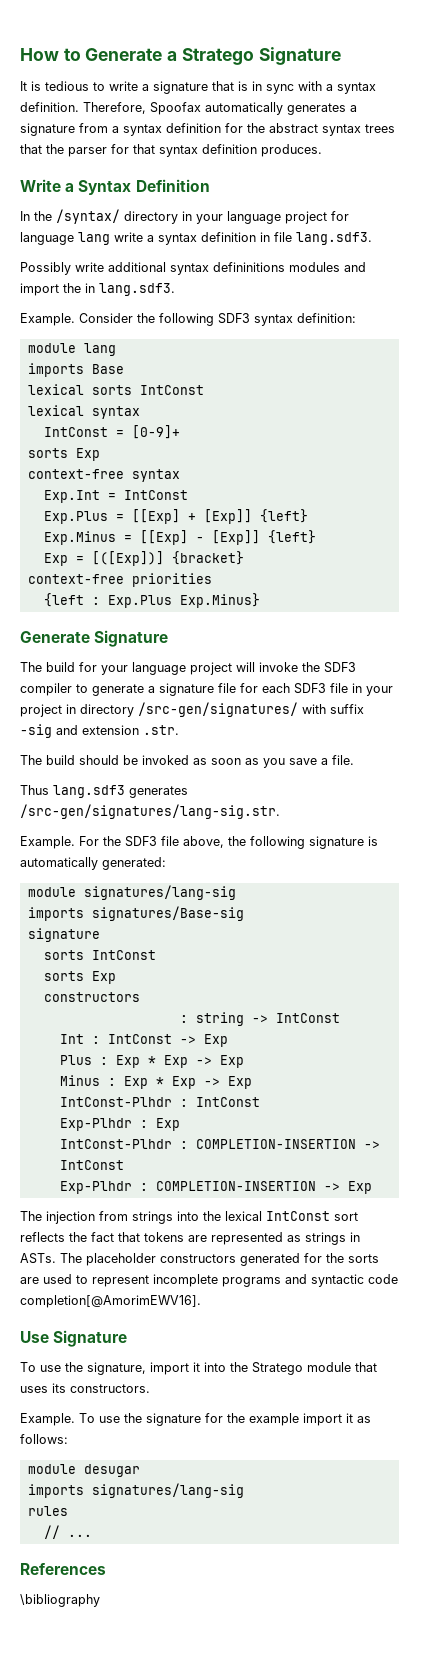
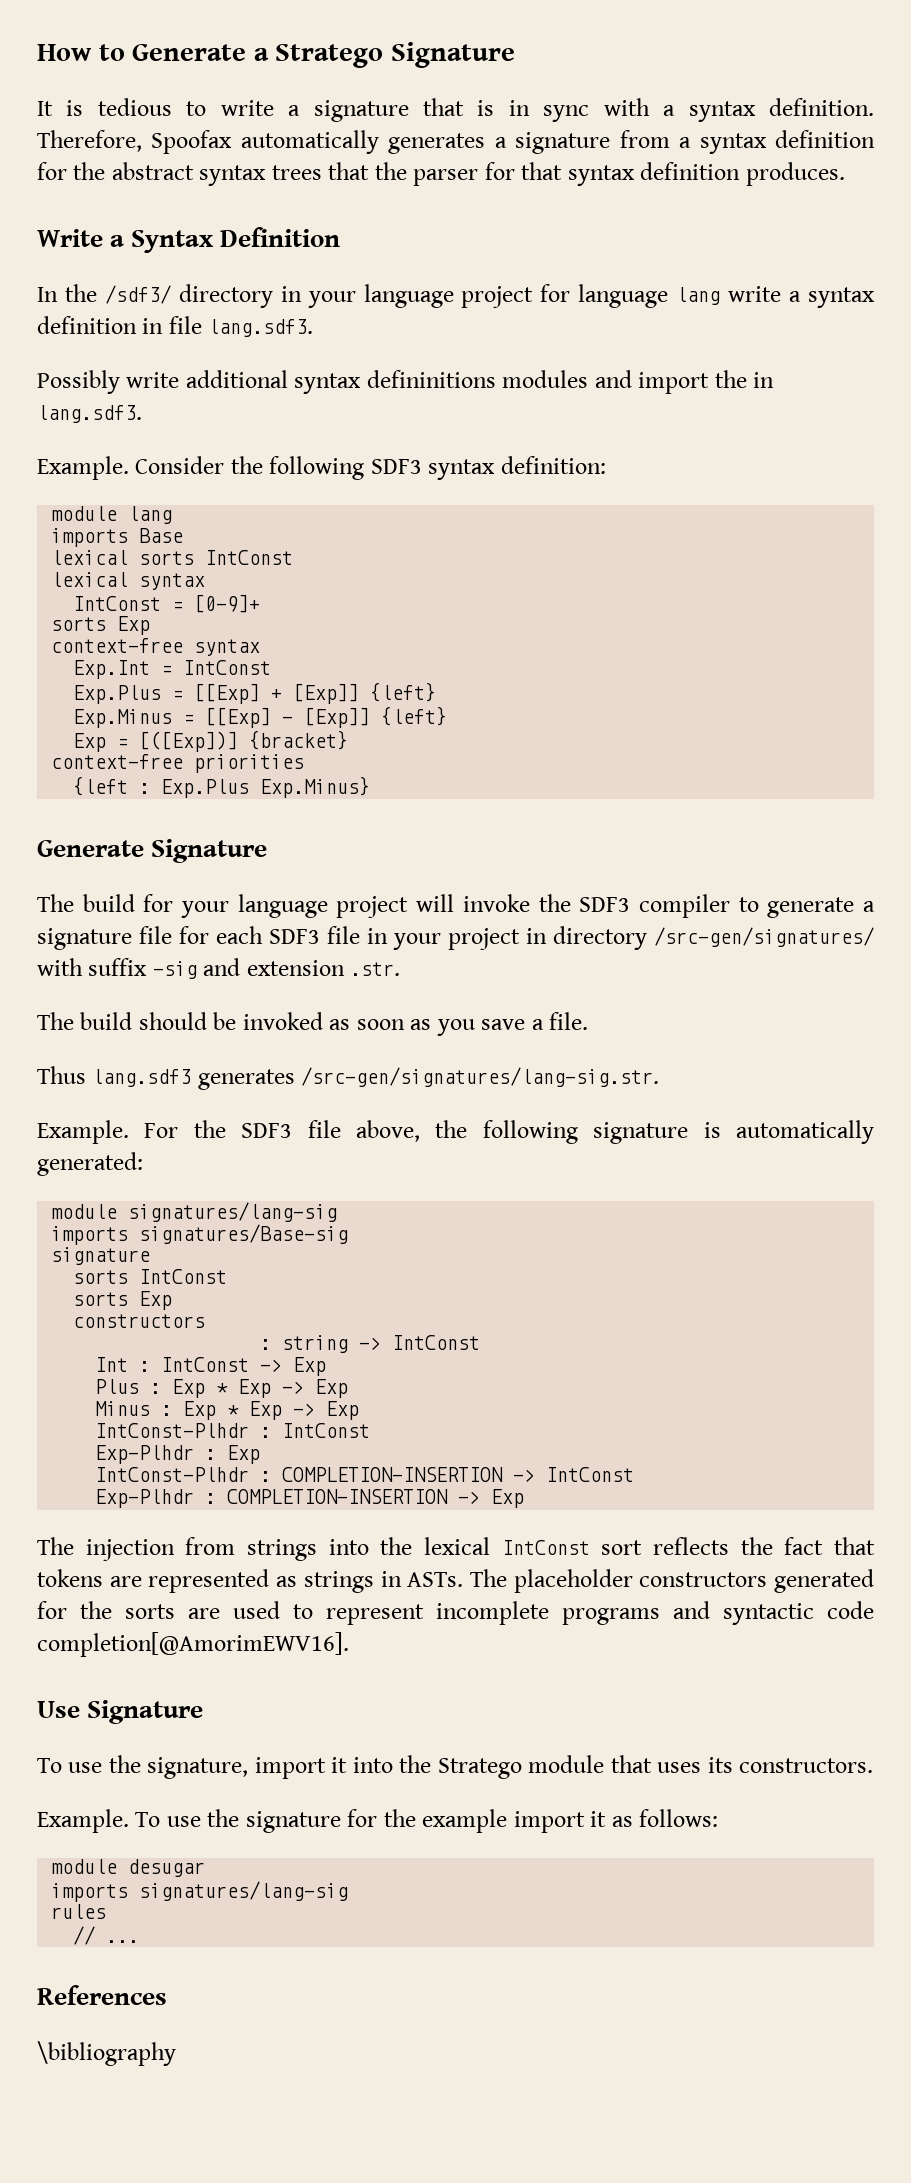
[56,209,120,224] /syntax/ -> [104,285,171,304] /sdf3/

